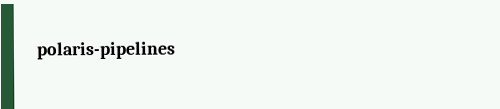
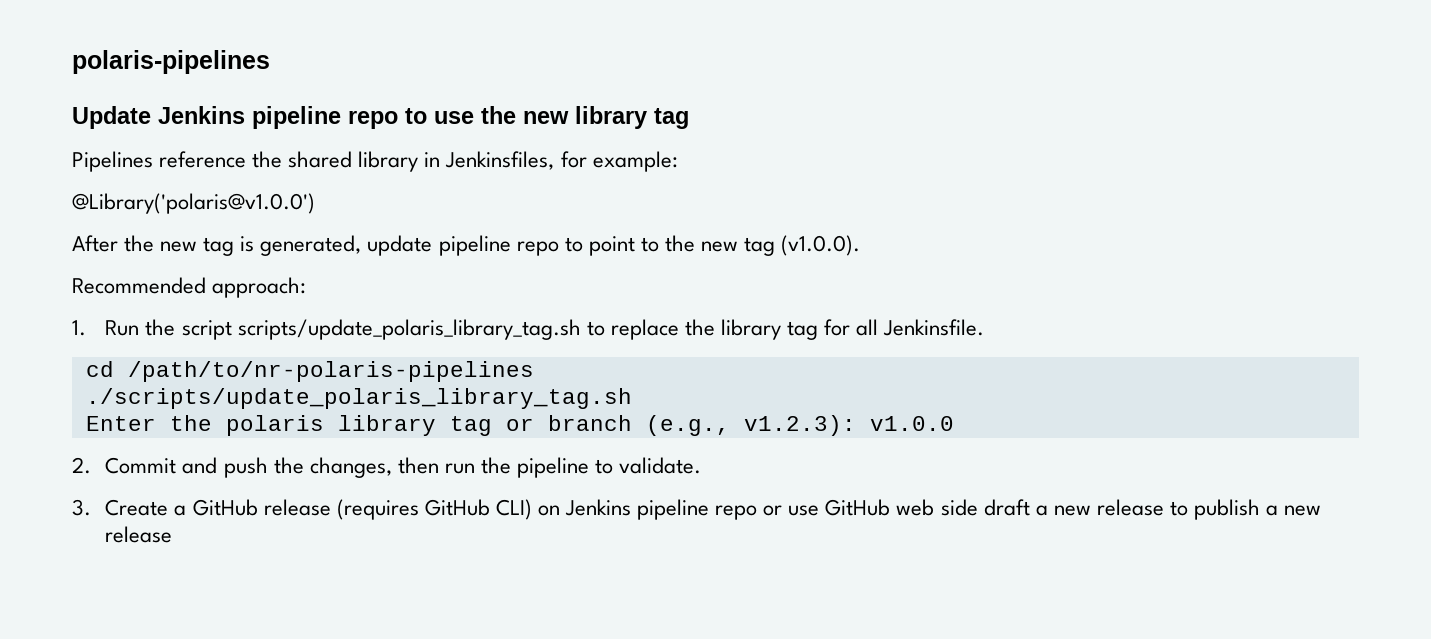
(176, 50) none -> [72,106,689,129] [72,151,678,172] [72,193,315,214] [72,235,861,256] [72,277,307,298] [72,319,985,340] [85,361,534,382] [85,388,632,409] [85,415,954,436] [72,457,702,478] [72,499,1322,520] [105,526,173,543] // Update Jenkins pipeline repo to use the new library tag // Pipelines reference the shared library in Jenkinsfiles, for example: // @Library('polaris@v1.0.0') // After the new tag is generated, update pipeline repo to point to the new tag (v1.0.0). // Recommended approach: // 1. Run the script scripts/update_polaris_library_tag.sh to replace the library tag for all Jenkinsfile. // cd /path/to/nr-polaris-pipelines // ./scripts/update_polaris_library_tag.sh // Enter the polaris library tag or branch (e.g., v1.2.3): v1.0.0 // 2. Commit and push the changes, then run the pipeline to validate. // 3. Create a GitHub release (requires GitHub CLI) on Jenkins pipeline repo or use GitHub web side draft a new release to publish a new release

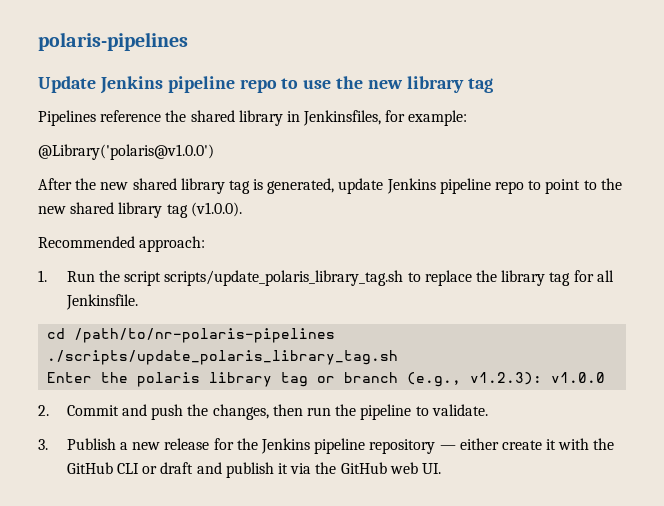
(198, 246) none -> [132,178,225,194] shared library
(433, 245) none -> [386,178,436,194] Jenkins
(738, 246) none -> [70,202,163,218] shared library
[105,499,1322,520] [105,526,173,543] Create a GitHub release (requires GitHub CLI) on Jenkins pipeline repo or use GitHub web side draft a new release to publish a new release -> [66,438,615,454] [66,462,441,478] Publish a new release for the Jenkins pipeline repository — either create it with the GitHub CLI or draft and publish it via the GitHub web UI.

